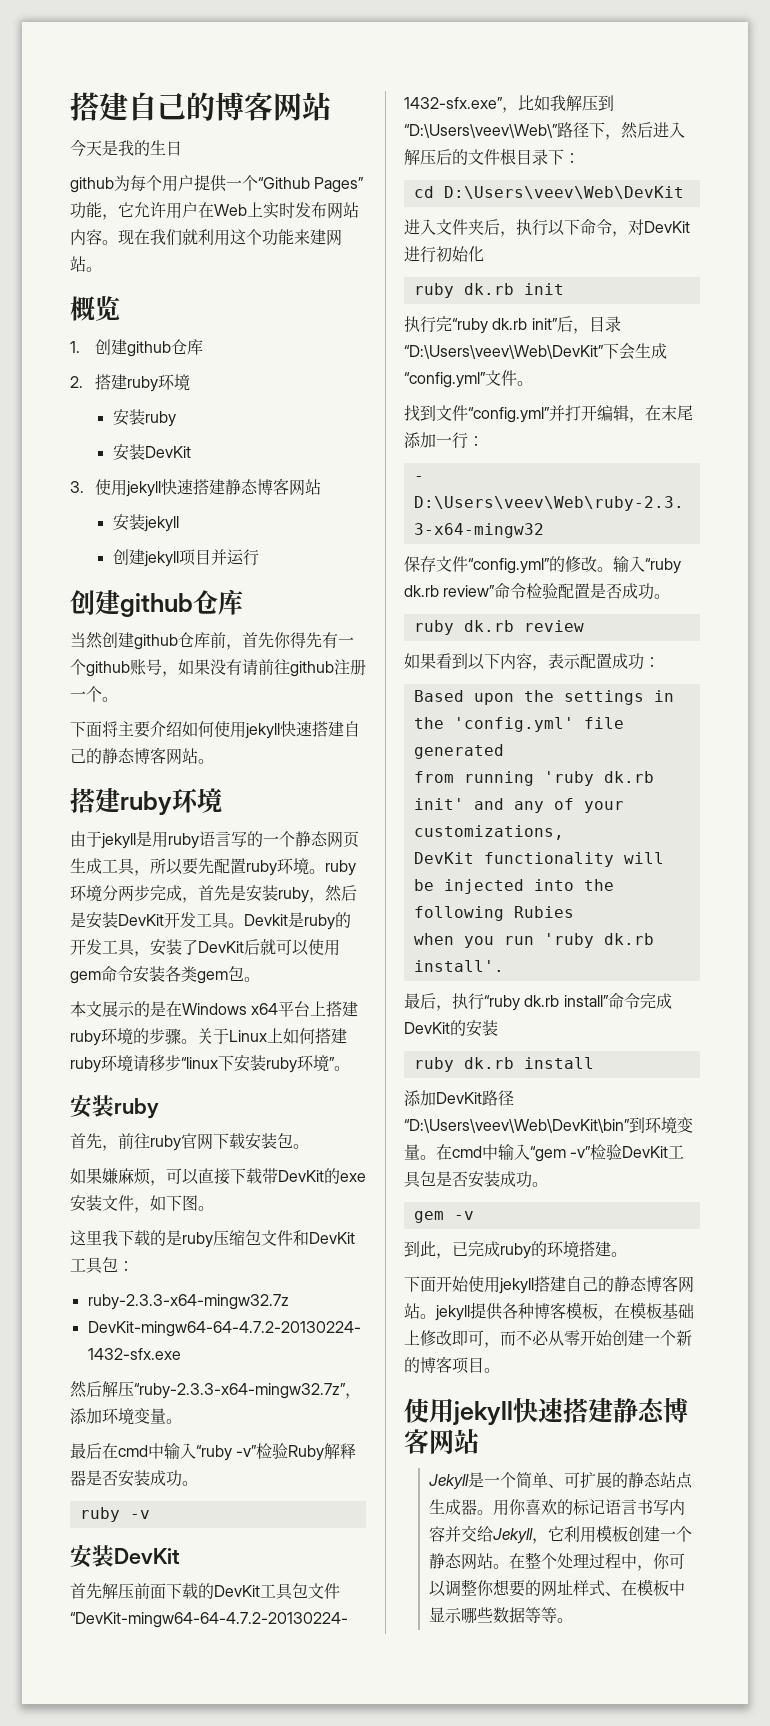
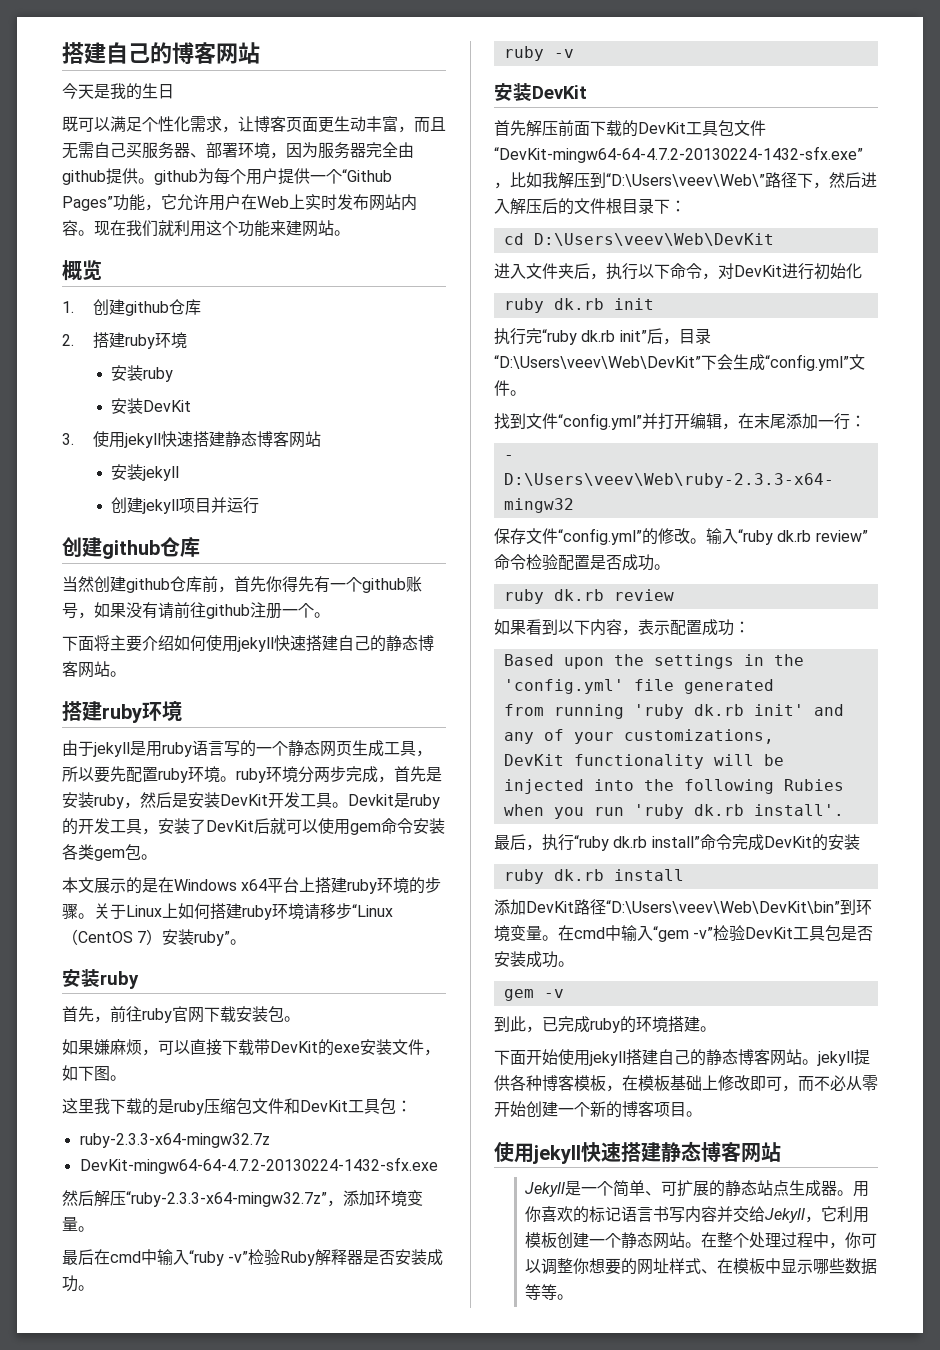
(182, 148) none -> [62,116,446,133] [62,142,414,159] [62,168,154,185] 既可以满足个性化需求，让博客页面更生动丰富，而且无需自己买服务器、部署环境，因为服务器完全由github提供。
[181,1055,335,1073] “linux下安装ruby环境” -> [352,904,393,917] [62,929,231,946] “Linux（CentOS 7）安装ruby”

